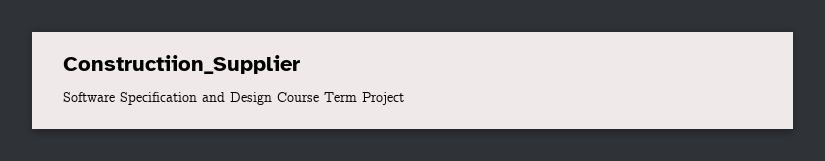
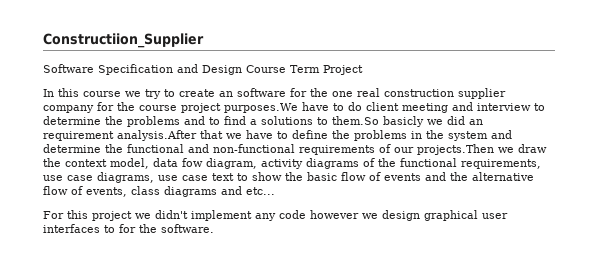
(404, 98) none -> [43,88,506,99] [43,102,545,113] [43,116,483,127] [43,130,512,141] [43,144,547,155] [43,158,541,169] [43,172,534,183] [43,186,275,197] [43,210,508,221] [43,224,214,233] // In this course we try to create an software for the one real construction supplier company for the course project purposes.We have to do client meeting and interview to determine the problems and to find a solutions to them.So basicly we did an requirement analysis.After that we have to define the problems in the system and determine the functional and non-functional requirements of our projects.Then we draw the context model, data fow diagram, activity diagrams of the functional requirements, use case diagrams, use case text to show the basic flow of events and the alternative flow of events, class diagrams and etc... // For this project we didn't implement any code however we design graphical user interfaces to for the software.

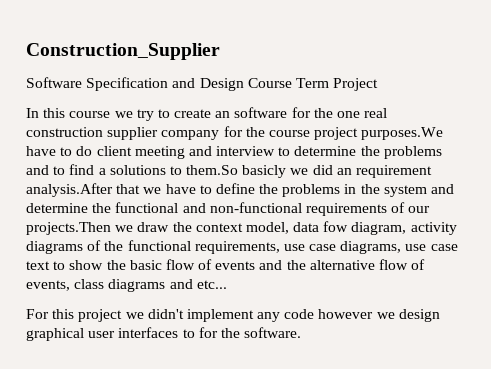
[43,33,204,48] Constructiion_Supplier -> [26,43,220,60] Construction_Supplier

